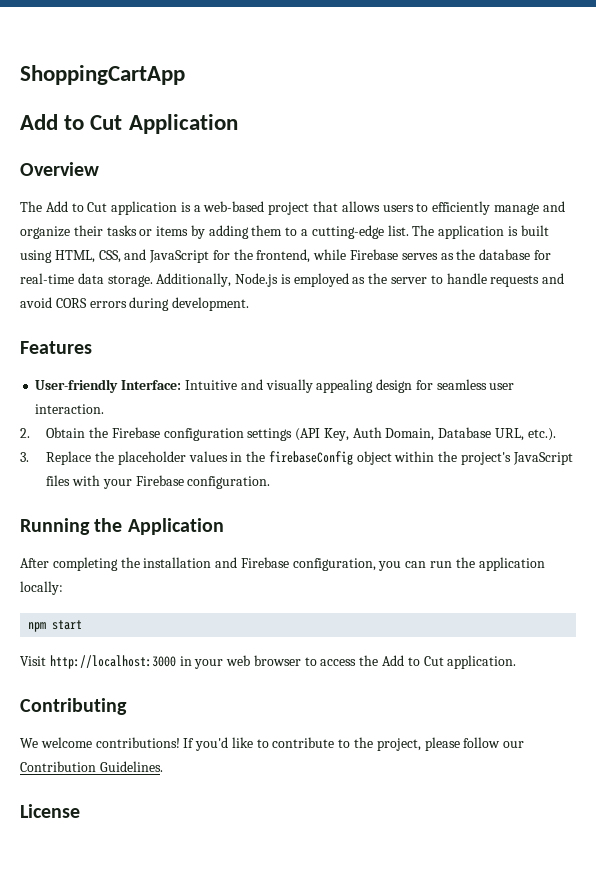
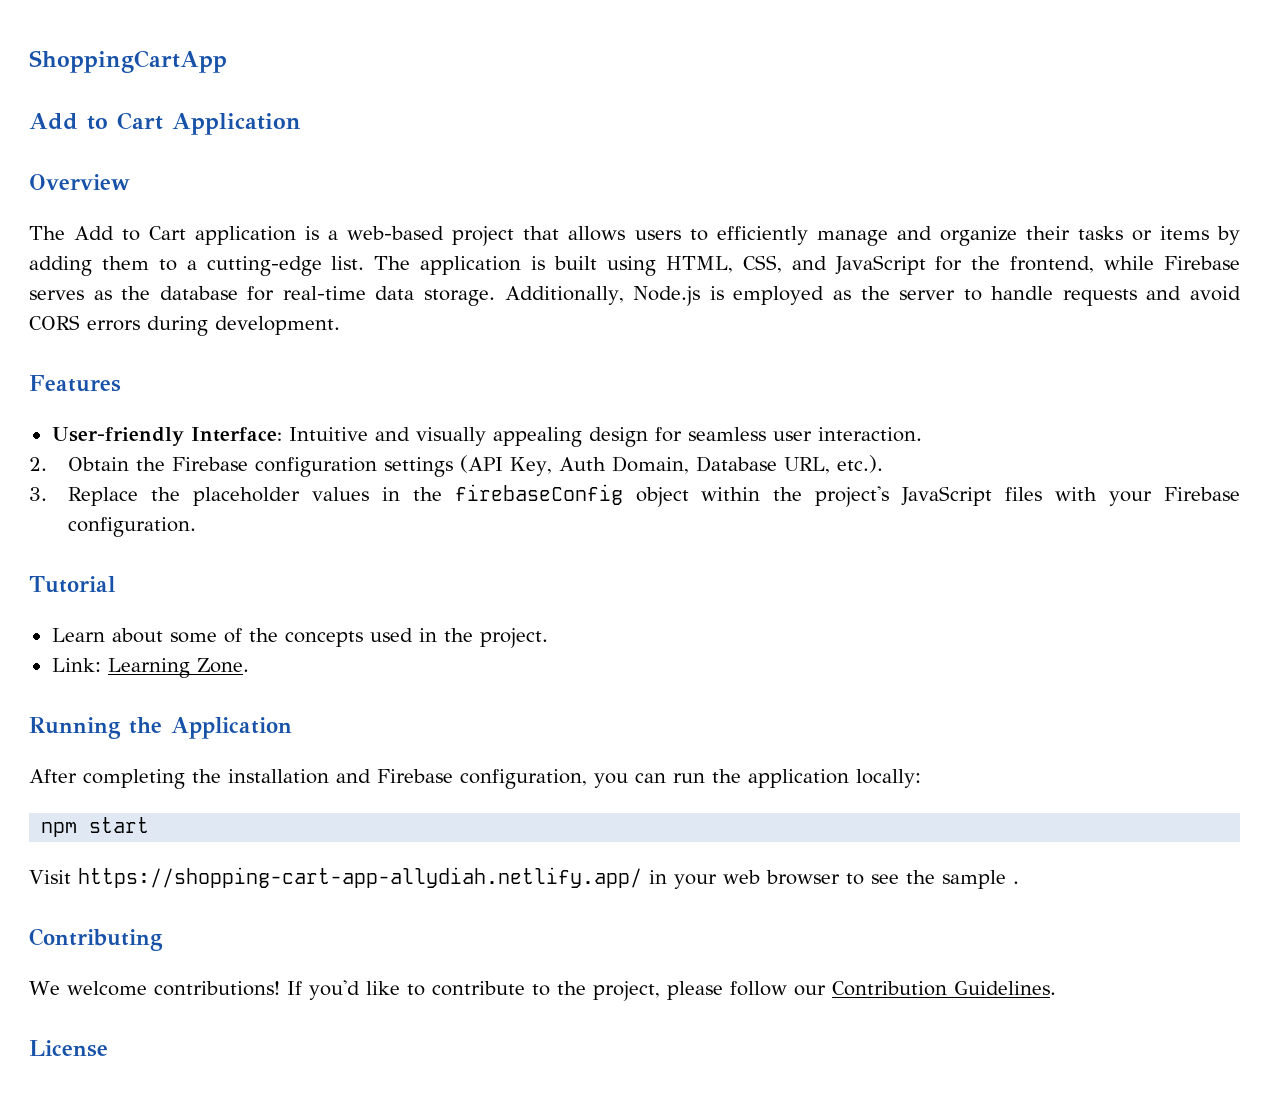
[90,115,123,130] Cut -> [117,112,163,130] Cart
[87,202,108,212] Cut -> [149,226,187,240] Cart
(271, 482) none -> [29,576,115,593] [51,628,548,648] [51,658,249,678] // Tutorial // Learn about some of the concepts used in the project. // Link: Learning Zone.
[49,655,176,669] http://localhost:3000 -> [77,867,642,888] https://shopping-cart-app-allydiah.netlify.app/
[320,655,517,669] access the Add to Cut application. -> [870,870,1019,889] see the sample .

